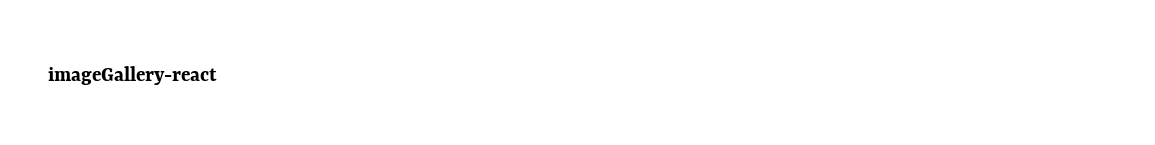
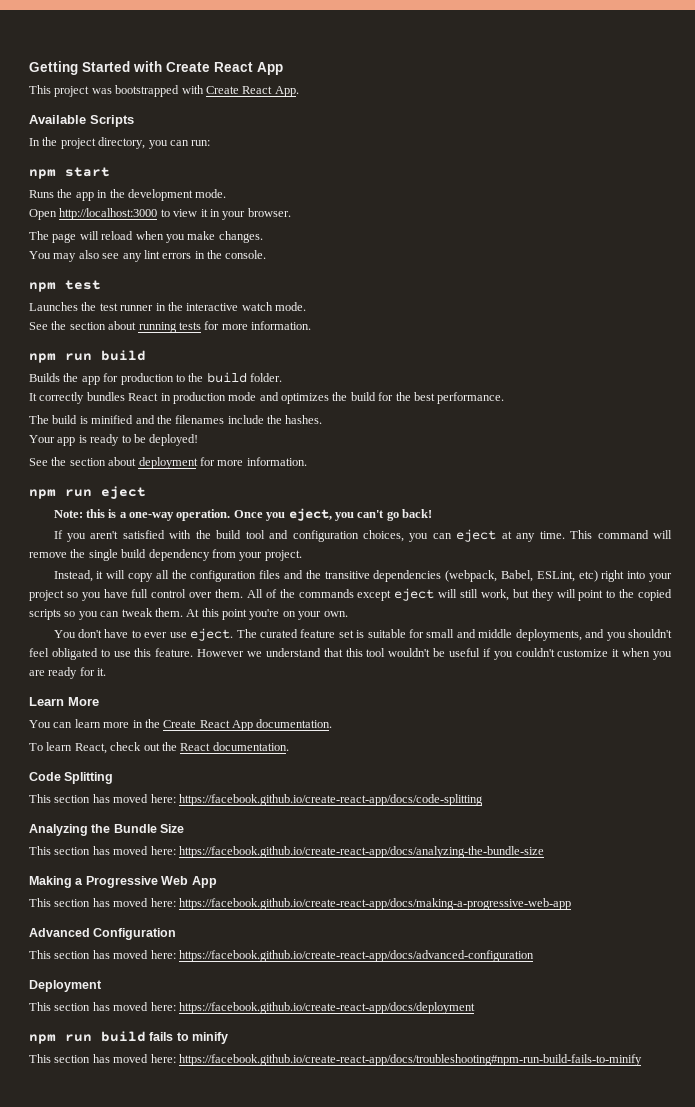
[48,66,217,85] imageGallery-react -> [29,61,283,75] [29,85,299,97] [29,115,134,127] [29,137,211,149] [29,167,110,179] [29,189,227,201] [29,208,291,220] [29,231,263,243] [29,250,267,262] [29,280,101,292] [29,302,306,311] [29,321,311,333] [29,350,146,363] [29,372,282,385] [29,392,505,404] [29,415,323,424] [29,434,199,446] [29,457,307,469] [29,486,146,499] [53,508,433,521] [53,529,672,542] [29,549,302,561] [53,570,672,582] [29,588,672,601] [29,608,348,620] [53,628,672,641] [29,648,672,660] [29,667,107,679] [29,697,99,706] [29,719,333,731] [29,742,289,754] [29,772,114,784] [29,794,483,806] [29,824,185,836] [29,846,544,858] [29,876,217,888] [29,898,571,910] [29,928,177,940] [29,950,534,962] [29,980,102,992] [29,1002,475,1014] [29,1031,229,1044] [29,1054,642,1066] Getting Started with Create React App // This project was bootstrapped with Create React App. // Available Scripts // In the project directory, you can run: // npm start // Runs the app in the development mode. // Open http://localhost:3000 to view it in your browser. // The page will reload when you make changes. // You may also see any lint errors in the console. // npm test // Launches the test runner in the interactive watch mode. // See the section about running tests for more information. // npm run build // Builds the app for production to the build folder. // It correctly bundles React in production mode and optimizes the build for the best performance. // The build is minified and the filenames include the hashes. // Your app is ready to be deployed! // See the section about deployment for more information. // npm run eject // Note: this is a one-way operation. Once you eject, you can't go back! // If you aren't satisfied with the build tool and configuration choices, you can eject at any time. This command will remove the single build dependency from your project. // Instead, it will copy all the configuration files and the transitive dependencies (webpack, Babel, ESLint, etc) right into your project so you have full control over them. All of the commands except eject will still work, but they will point to the copied scripts so you can tweak them. At this point you're on your own. // You don't have to ever use eject. The curated feature set is suitable for small and middle deployments, and you shouldn't feel obligated to use this feature. However we understand that this tool wouldn't be useful if you couldn't customize it when you are ready for it. // Learn More // You can learn more in the Create React App documentation. // To learn React, check out the React documentation. // Code Splitting // This section has moved here: https://facebook.github.io/create-react-app/docs/code-splitting // Analyzing the Bundle Size // This section has moved here: https://facebook.github.io/create-react-app/docs/analyzing-the-bundle-size // Making a Progressive Web App // This section has moved here: https://facebook.github.io/create-react-app/docs/making-a-progressive-web-app // Advanced Configuration // This section has moved here: https://facebook.github.io/create-react-app/docs/advanced-configuration // Deployment // This section has moved here: https://facebook.github.io/create-react-app/docs/deployment // npm run build fails to minify // This section has moved here: https://facebook.github.io/create-react-app/docs/troubleshooting#npm-run-build-fails-to-minify

